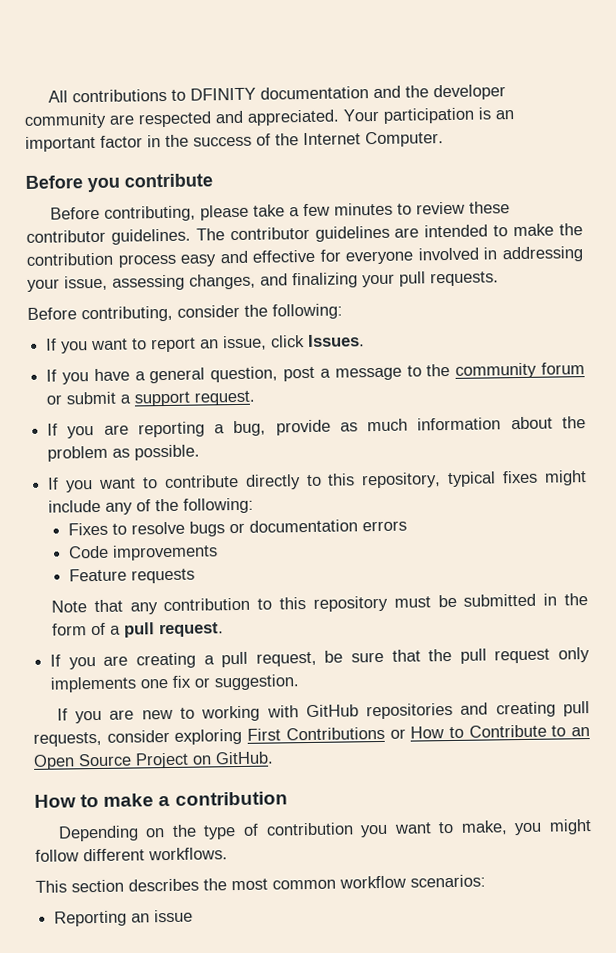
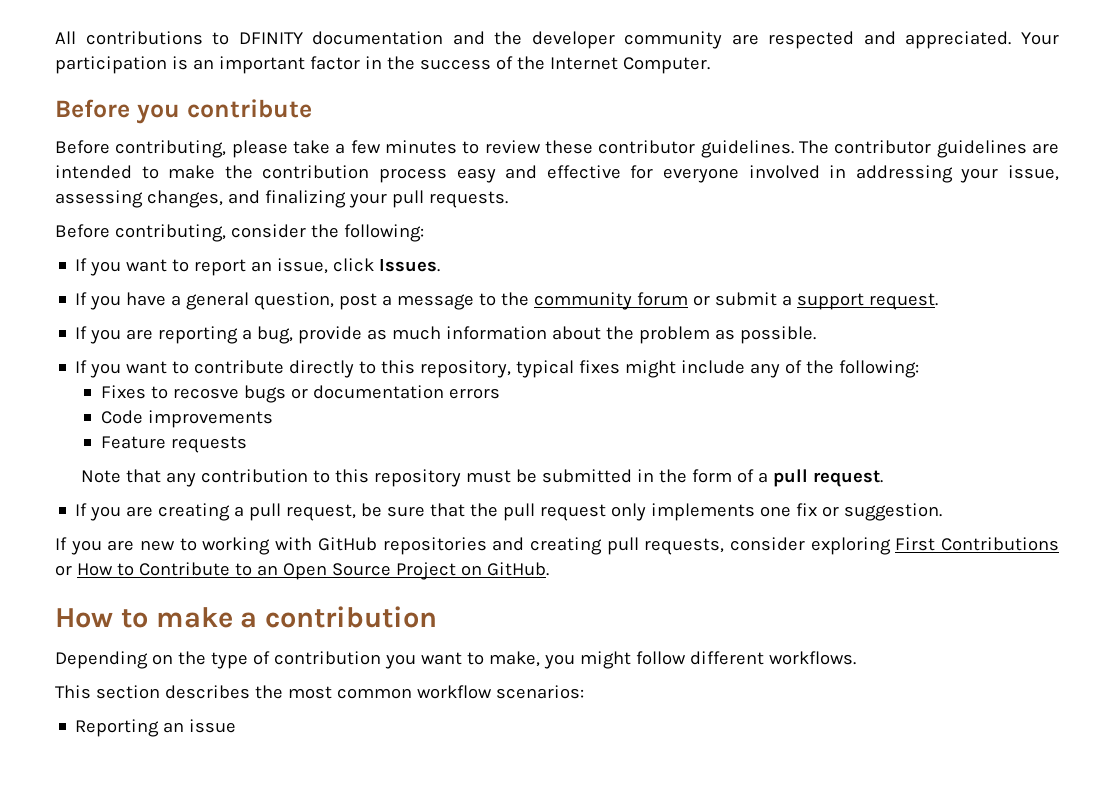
[131,521,186,535] resolve -> [172,388,239,399] recosve

